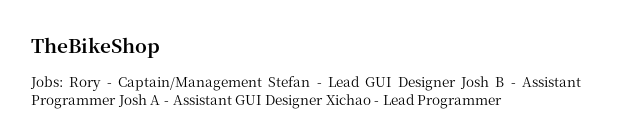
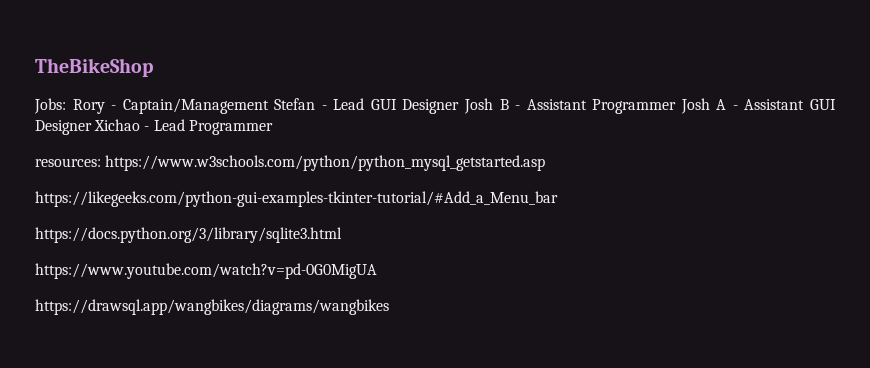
(503, 102) none -> [35,155,546,171] [35,191,558,207] [35,227,342,243] [35,263,377,279] [35,299,389,315] // resources: https://www.w3schools.com/python/python_mysql_getstarted.asp // https://likegeeks.com/python-gui-examples-tkinter-tutorial/#Add_a_Menu_bar // https://docs.python.org/3/library/sqlite3.html // https://www.youtube.com/watch?v=pd-0G0MigUA // https://drawsql.app/wangbikes/diagrams/wangbikes

